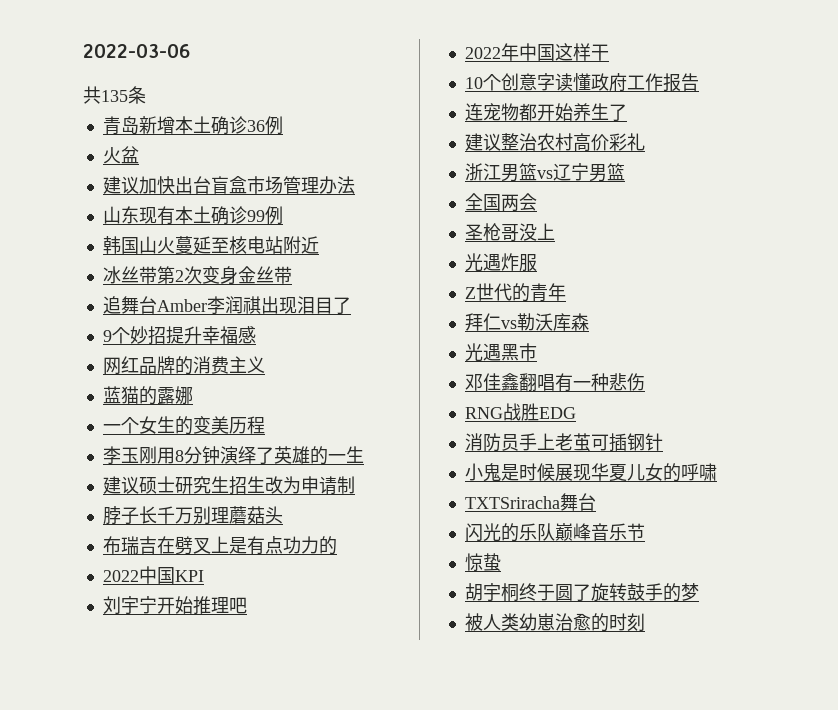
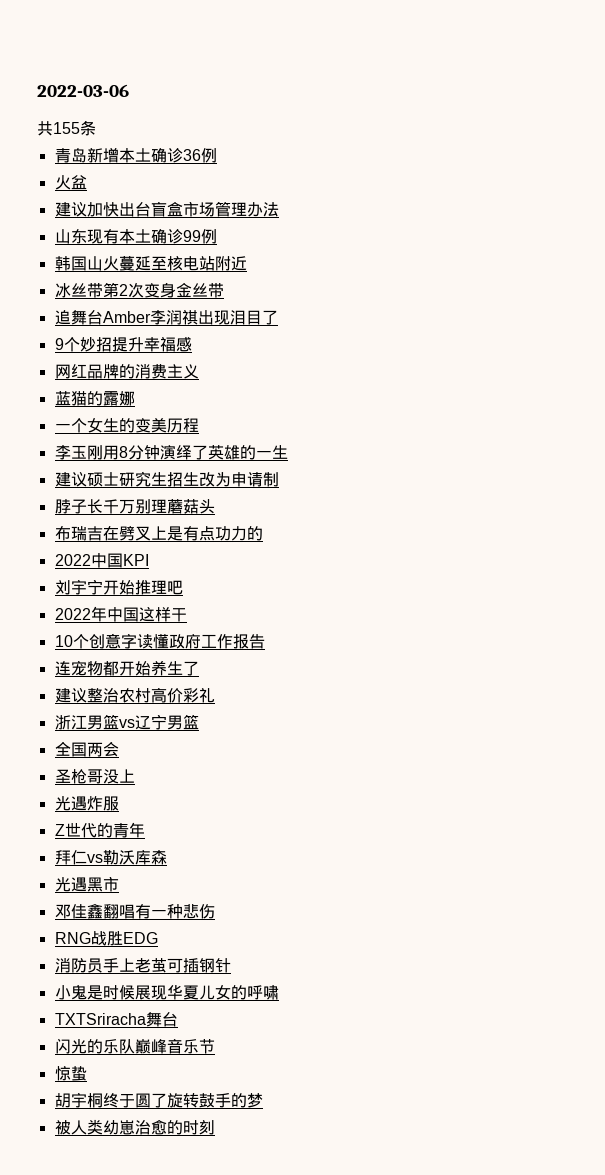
[101,90,128,102] 135 -> [53,122,80,134] 155

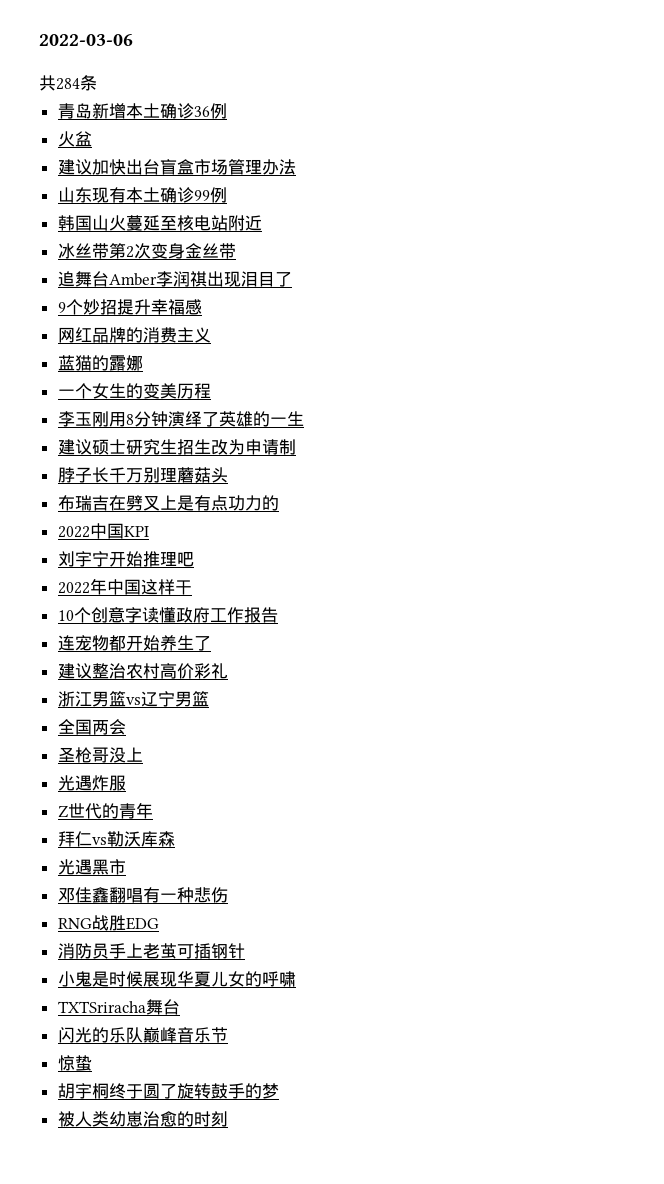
[53,122,80,134] 155 -> [56,78,80,90] 284

